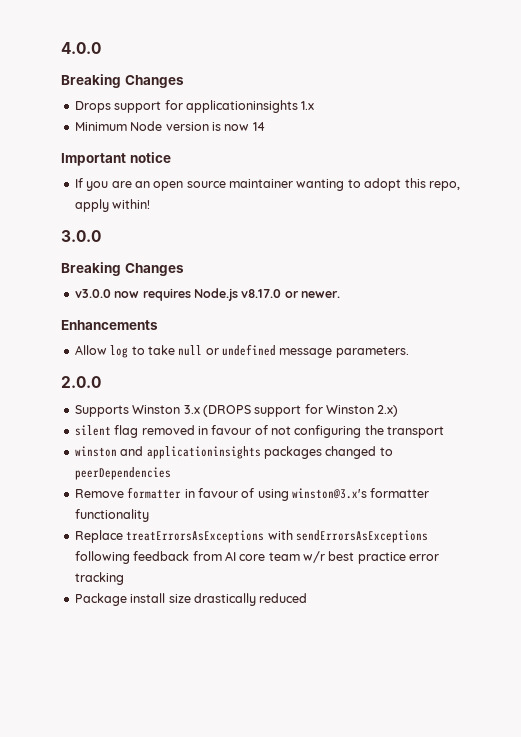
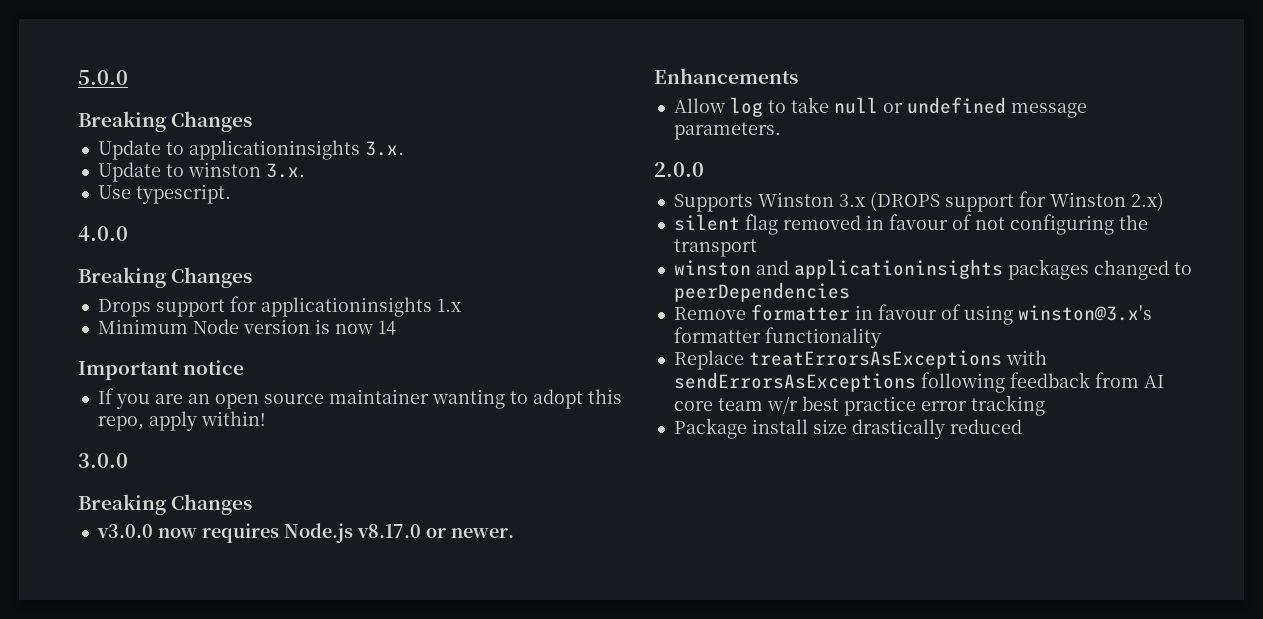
(61, 48) none -> [78,70,128,85] [78,111,253,132] [97,140,404,160] [97,162,305,182] [97,184,231,204] 5.0.0 // Breaking Changes // Update to applicationinsights 3.x. // Update to winston 3.x. // Use typescript. //

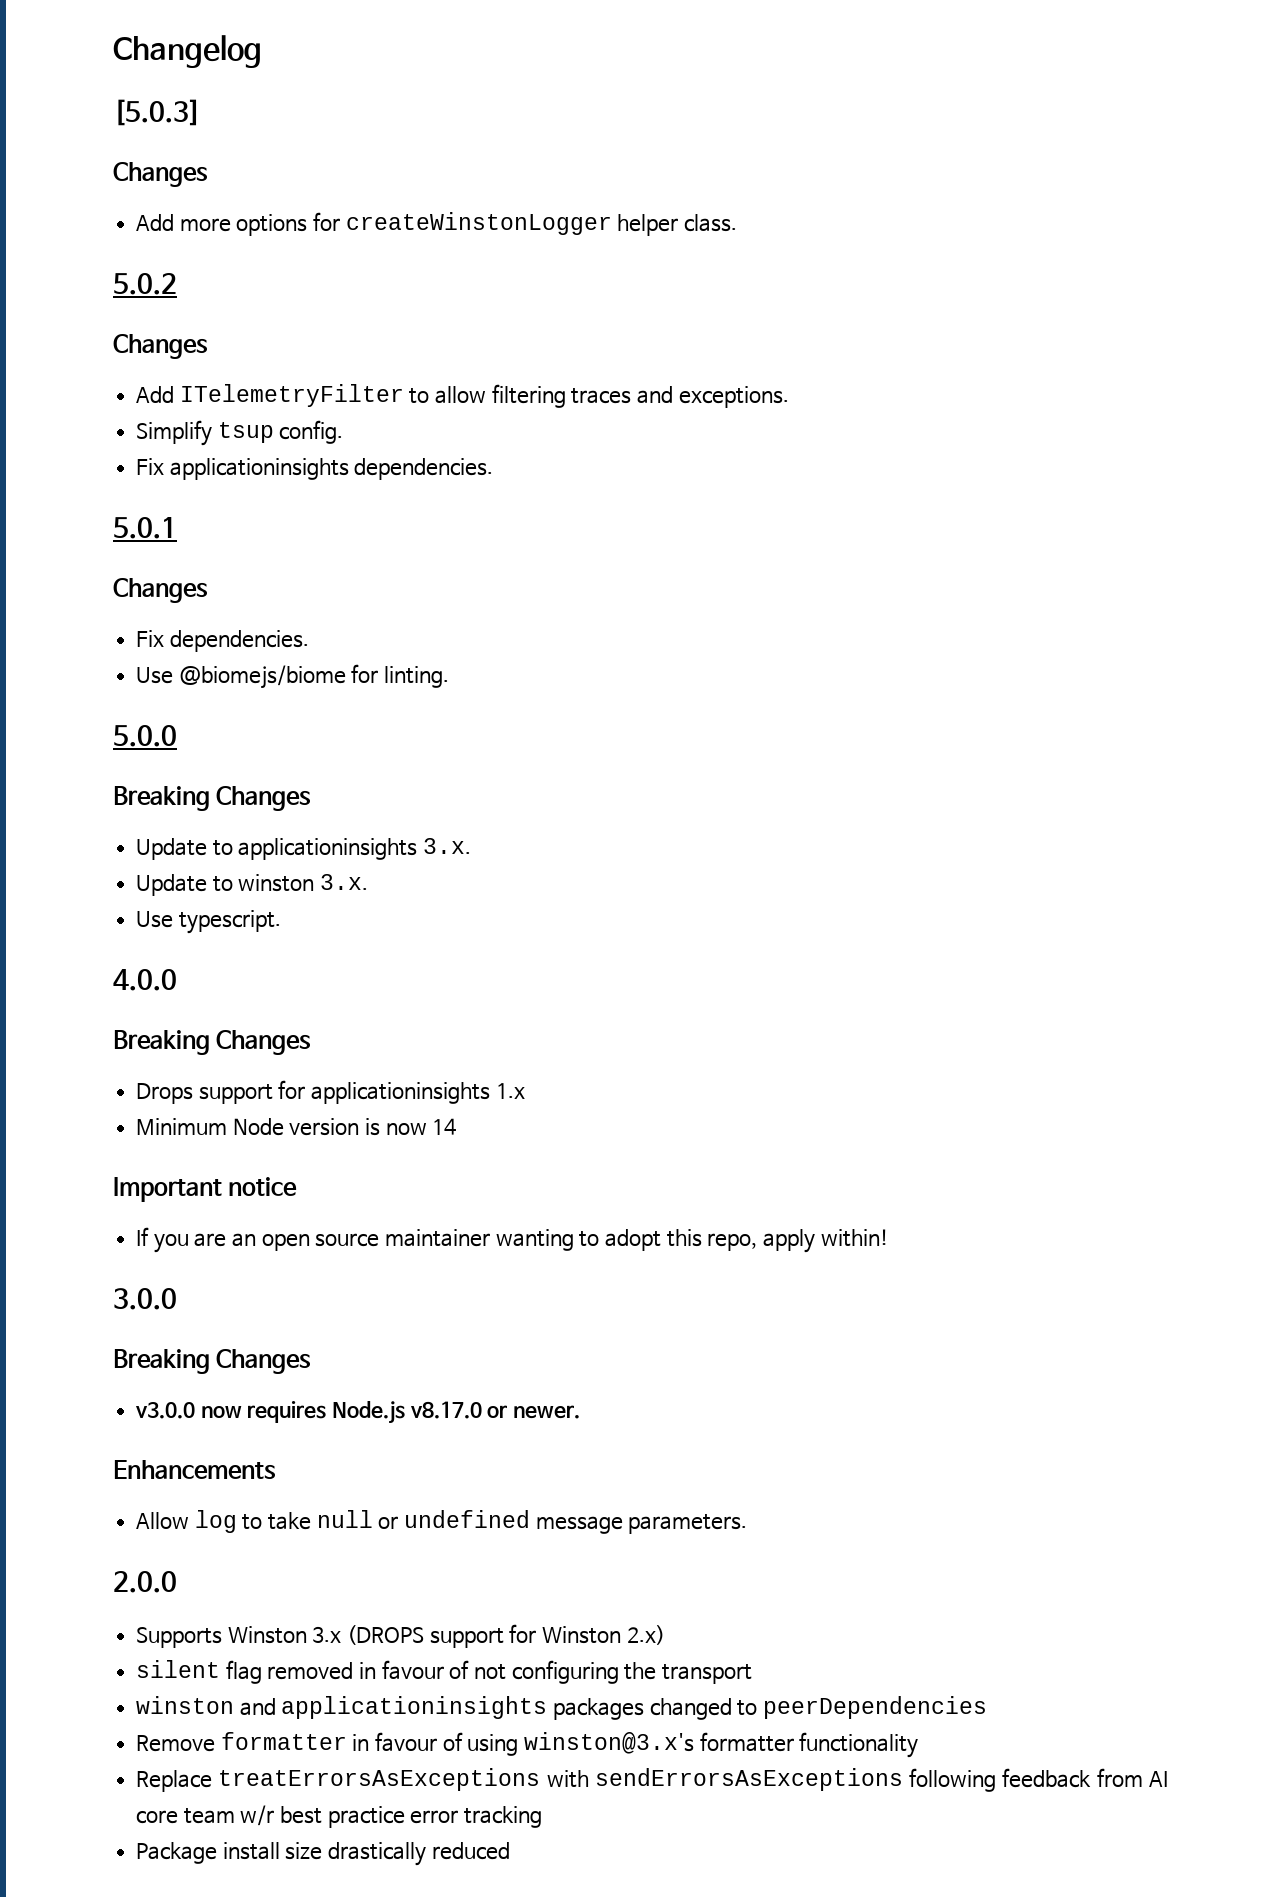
(78, 77) none -> [113,35,262,68] [113,99,201,126] [113,162,208,187] [136,212,738,236] [113,273,177,295] [113,334,208,359] [136,384,789,408] [136,420,344,446] [136,458,494,480] [113,517,177,539] [113,578,208,603] [136,630,309,652] [136,664,450,689] Changelog // [5.0.3] // Changes // Add more options for createWinstonLogger helper class. // 5.0.2 // Changes // Add ITelemetryFilter to allow filtering traces and exceptions. // Simplify tsup config. // Fix applicationinsights dependencies. // 5.0.1 // Changes // Fix dependencies. // Use @biomejs/biome for linting. //

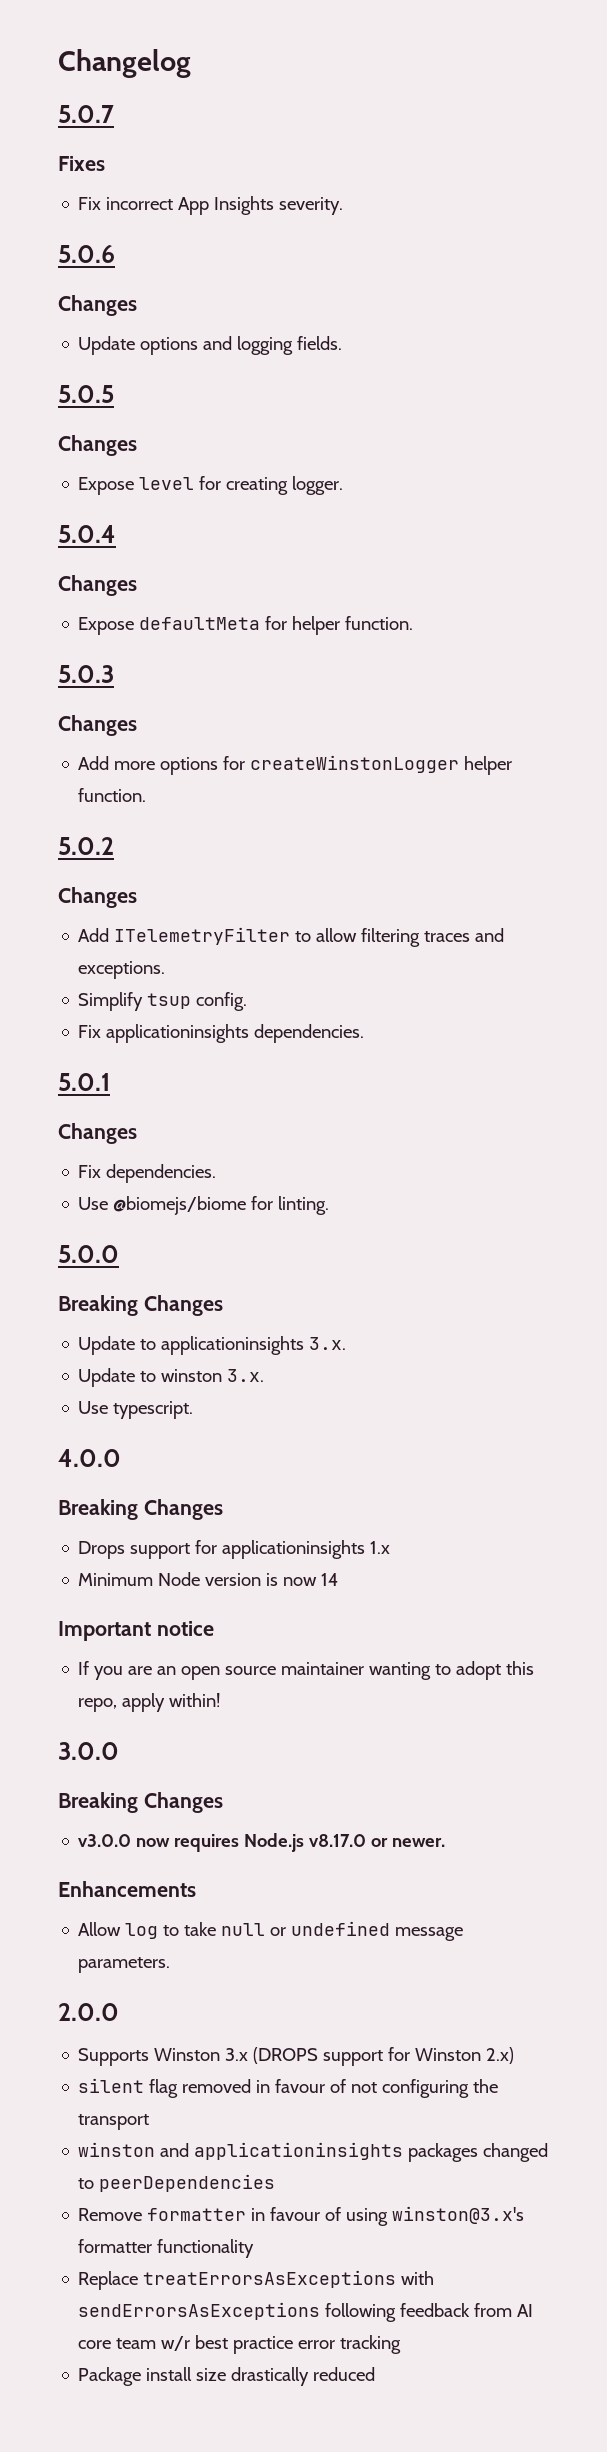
[113,99,201,126] [5.0.3] -> [58,105,114,123] [58,156,105,171] [78,196,344,215] [58,245,115,263] [58,295,137,316] [78,336,343,355] [58,385,114,403] [58,435,137,456] [78,476,344,495] [58,525,116,543] [58,575,137,596] [78,616,414,635] [58,665,114,683] 5.0.7 // Fixes // Fix incorrect App Insights severity. // 5.0.6 // Changes // Update options and logging fields. // 5.0.5 // Changes // Expose level for creating logger. // 5.0.4 // Changes // Expose defaultMeta for helper function. // 5.0.3
[684,214,738,232] class. -> [78,788,147,802] function.

